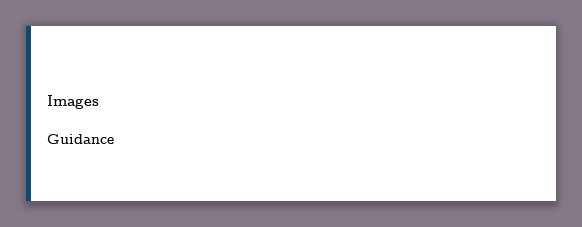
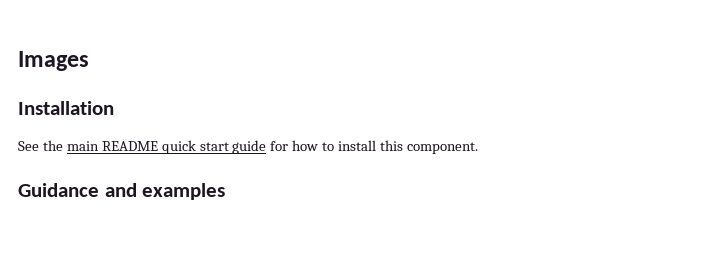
(99, 102) none -> [18,101,114,115] [18,140,478,154] // Installation // See the main README quick start guide for how to install this component.
(114, 139) none -> [104,183,226,200] and examples

